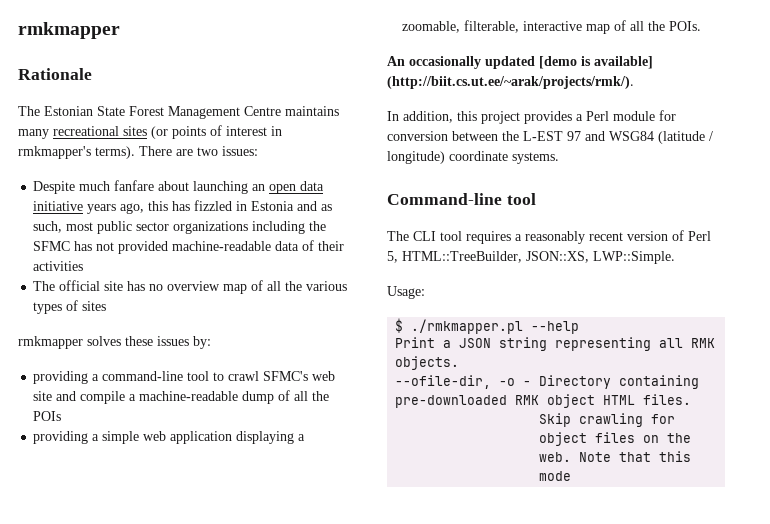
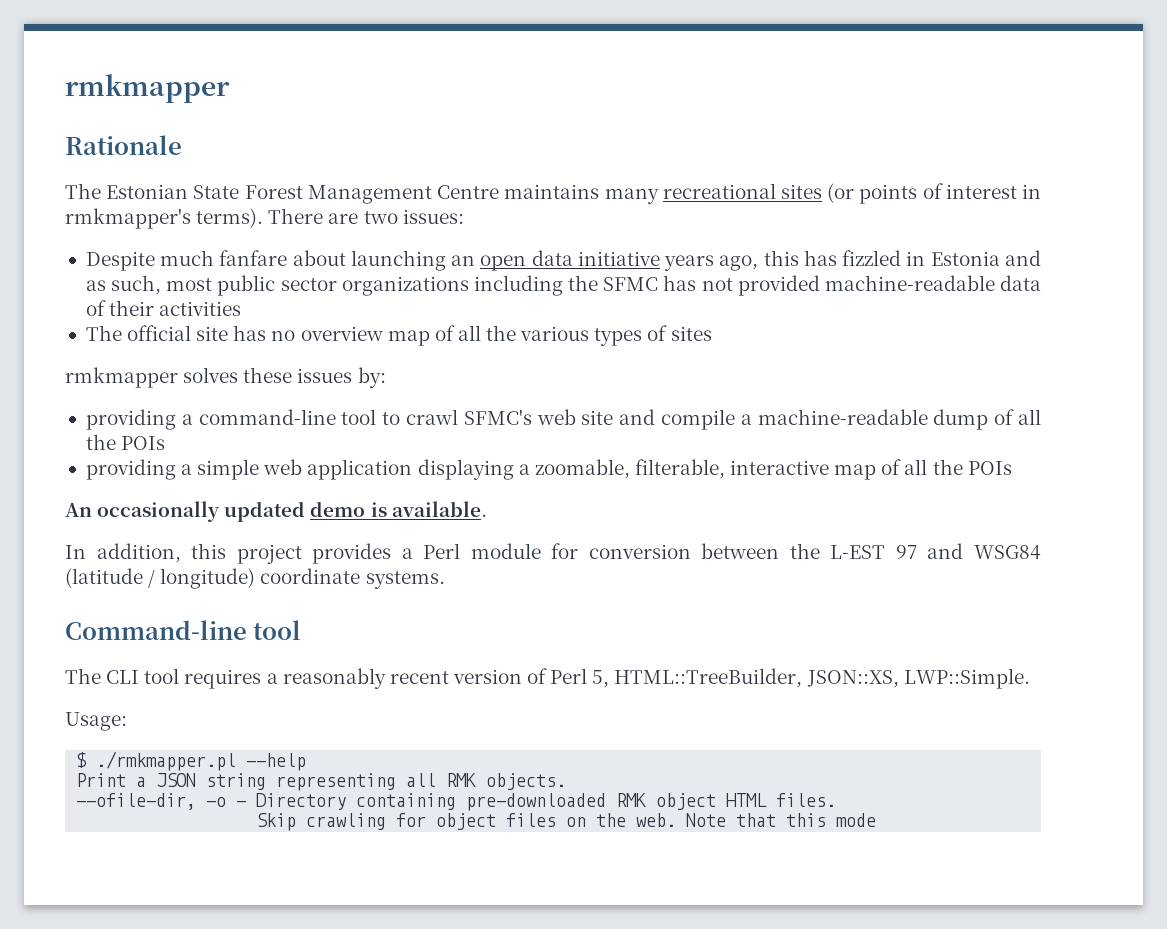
[669,21,702,31] POIs. -> [967,461,1012,475] POIs
[539,56,653,69] [387,76,634,89] [demo is available] (http://biit.cs.ut.ee/~arak/projects/rmk/). -> [310,501,487,517] demo is available.

